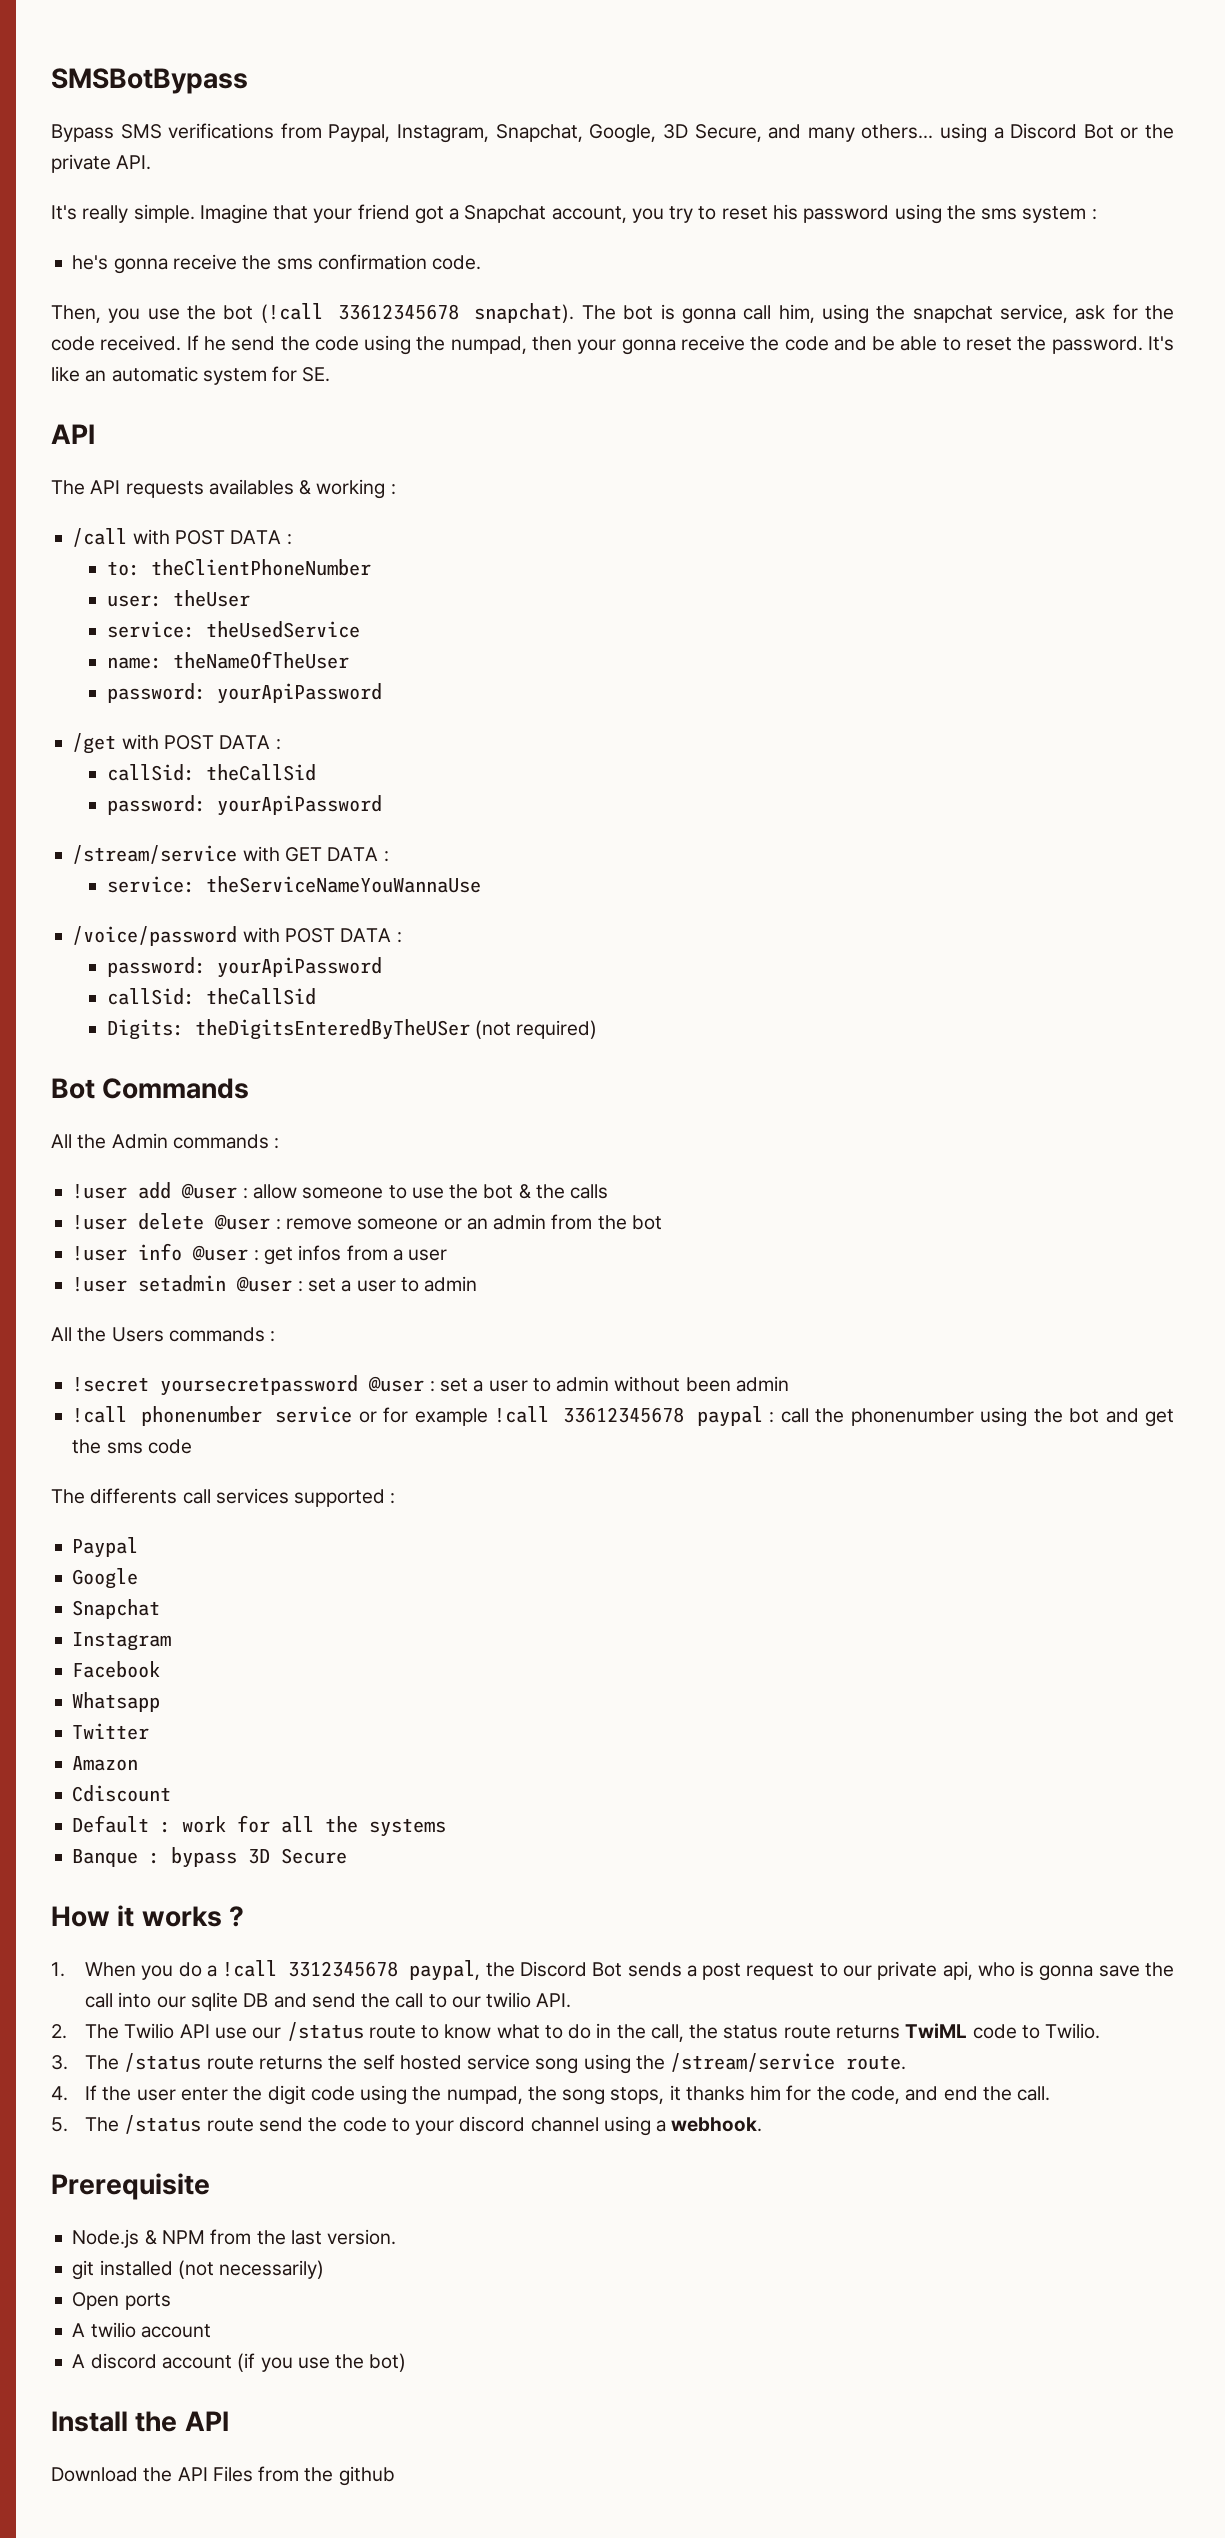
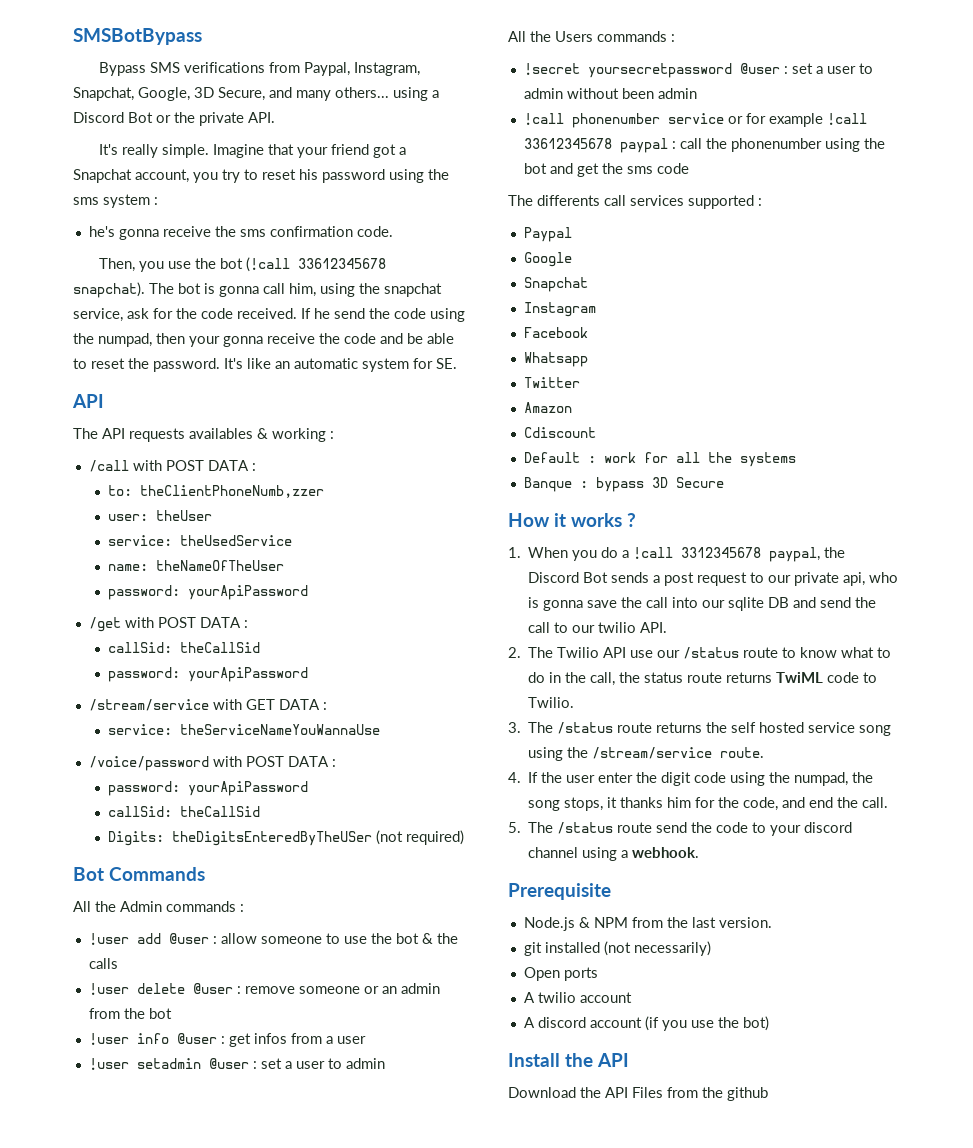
[150,559,371,576] theClientPhoneNumber -> [139,485,324,498] theClientPhoneNumb,zzer

